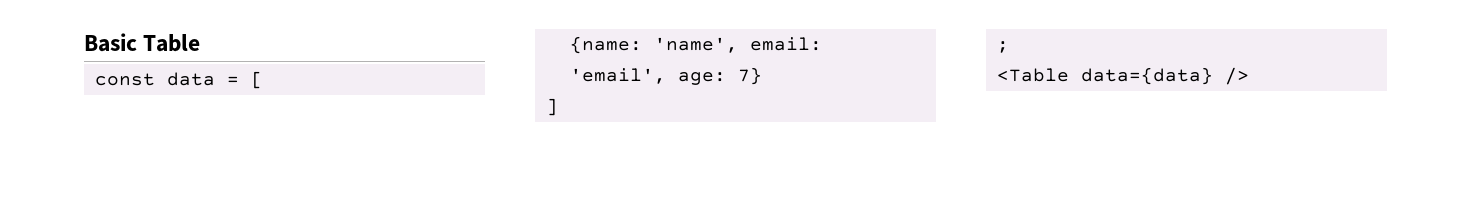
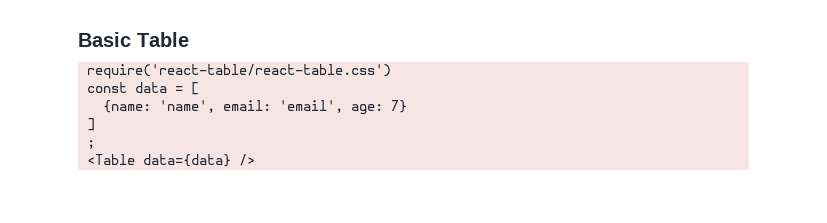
(201, 43) none -> [87,64,391,79] // require('react-table/react-table.css')

